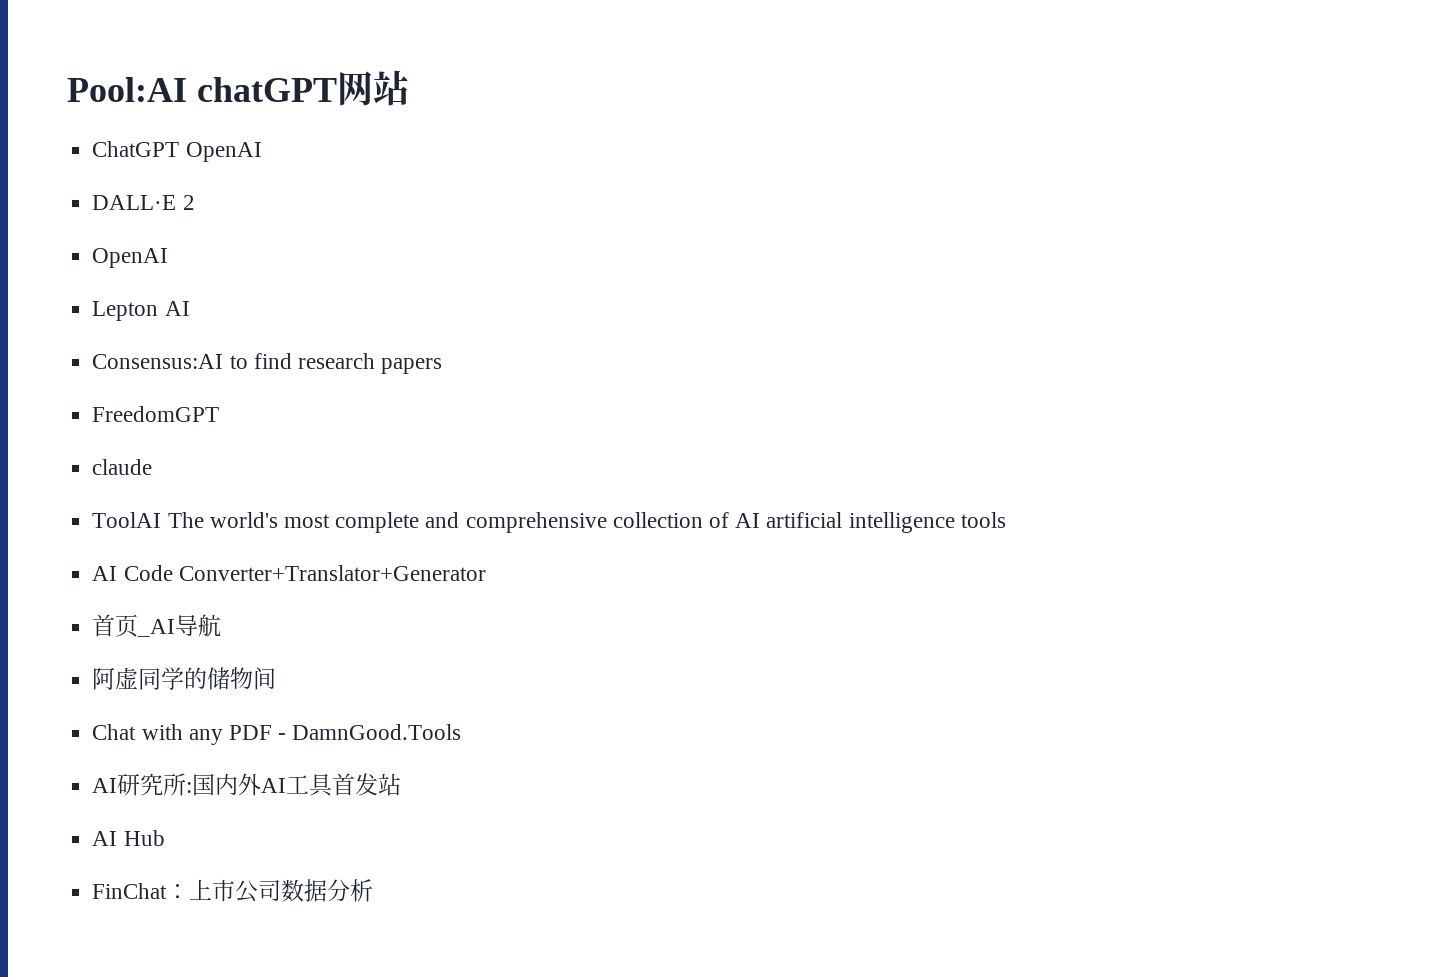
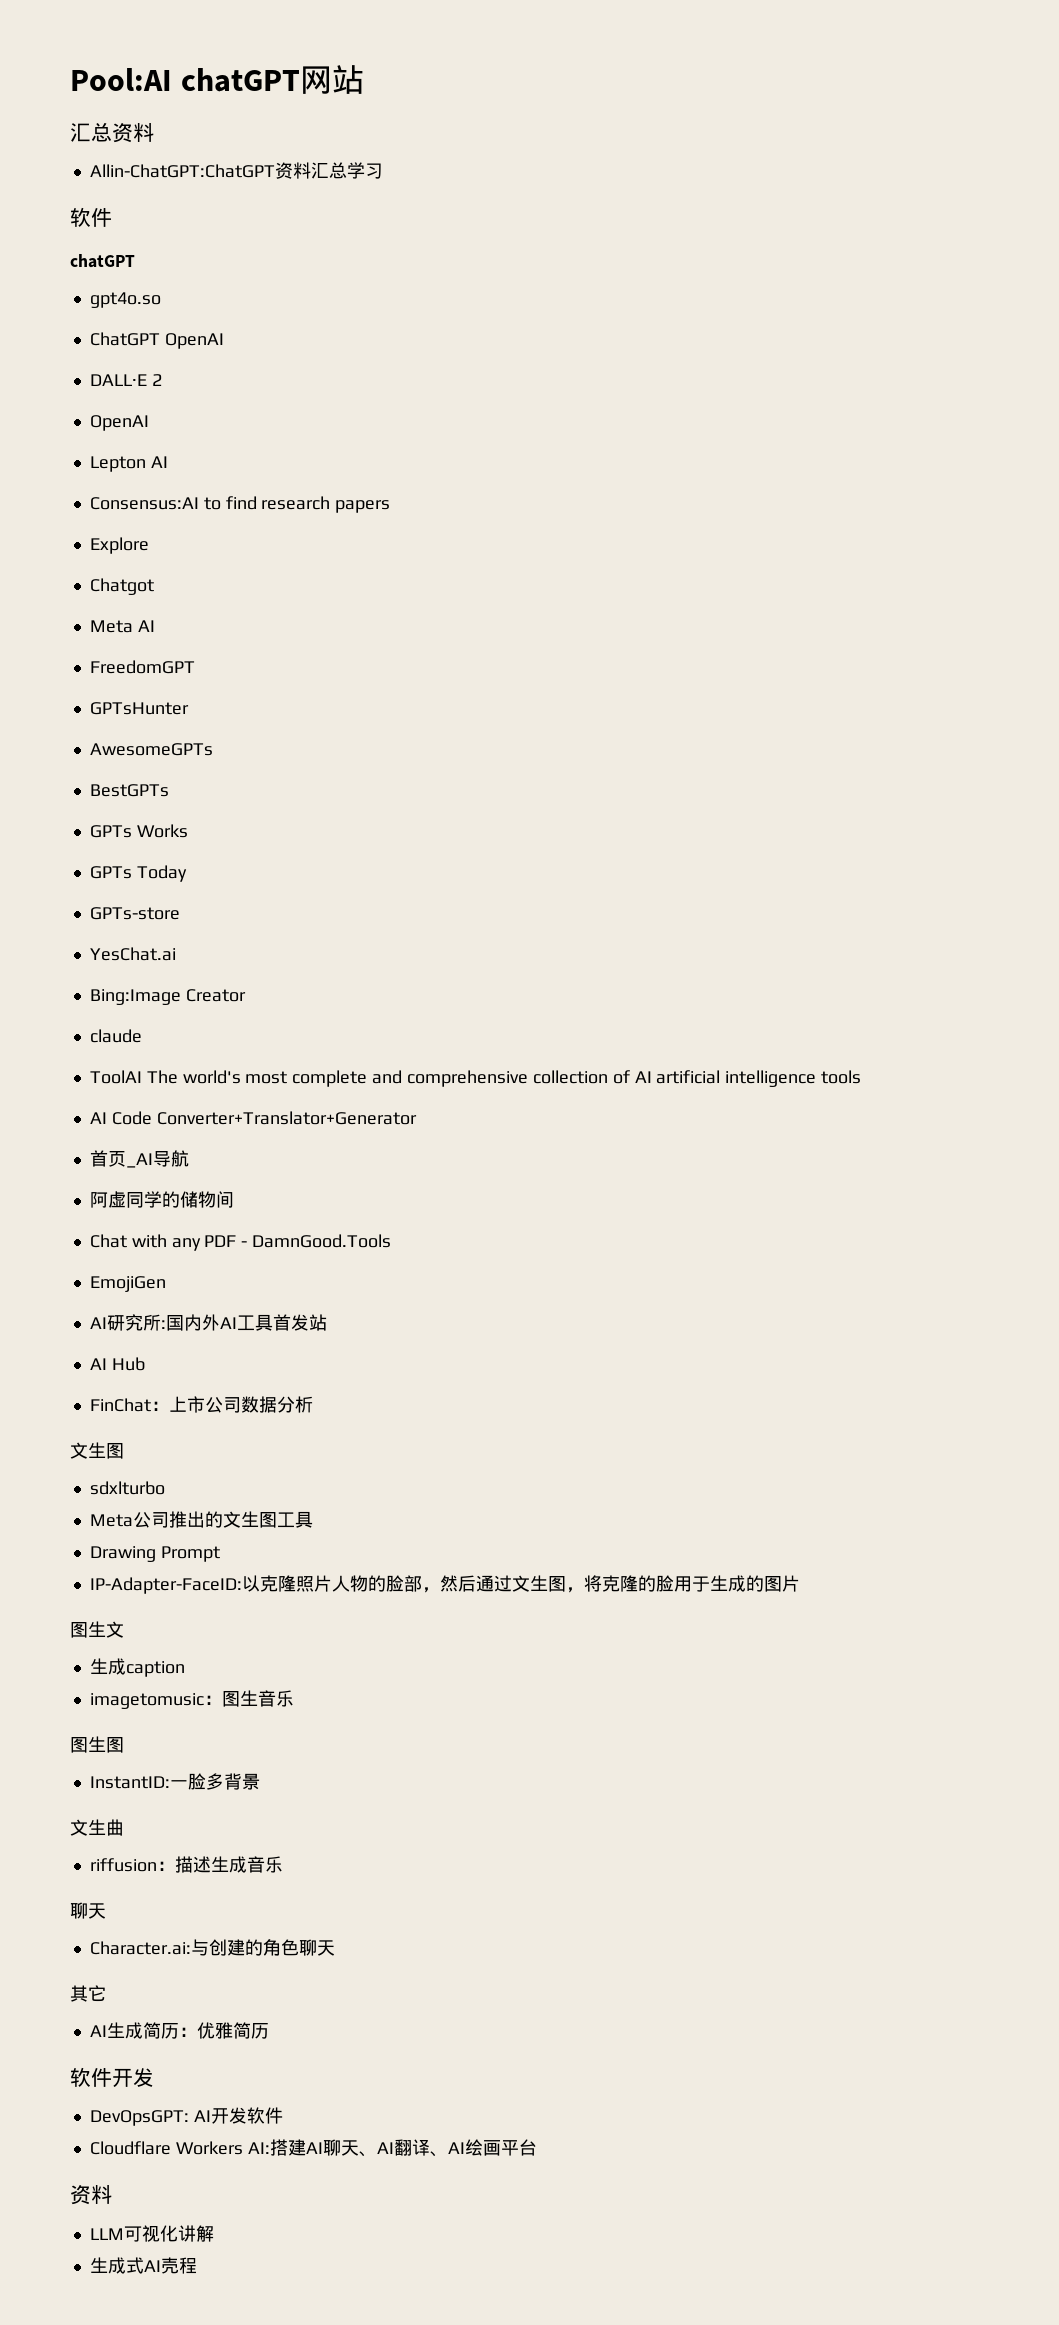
(409, 88) none -> [70,122,154,143] [89,162,383,179] [70,207,112,227] [70,254,135,268] [89,292,161,308] // 汇总资料 // Allin-ChatGPT:ChatGPT资料汇总学习 // 软件 // chatGPT // gpt4o.so
[92,406,220,422] FreedomGPT -> [89,537,149,554] [89,578,154,595] [89,620,155,633] [89,660,195,674] [89,702,189,715] [89,743,213,756] [89,784,169,797] [89,824,188,838] [89,865,187,882] [89,907,180,920] [89,947,176,961] [89,989,246,1005] Explore // Chatgot // Meta AI // FreedomGPT // GPTsHunter // AwesomeGPTs // BestGPTs // GPTs Works // GPTs Today // GPTs-store // YesChat.ai // Bing:Image Creator
(462, 732) none -> [89,1276,166,1292] // EmojiGen
(374, 890) none -> [70,1442,124,1459] [89,1481,165,1495] [89,1511,313,1528] [89,1546,220,1562] [89,1575,800,1594] [70,1621,124,1638] [89,1658,185,1677] [89,1690,294,1709] [70,1736,124,1753] [89,1773,260,1790] [70,1819,124,1836] [89,1856,283,1873] [70,1902,106,1919] [89,1939,335,1956] [70,1985,106,2002] [89,2022,269,2039] [70,2067,154,2088] [89,2107,283,2126] [89,2139,537,2157] [70,2185,112,2205] [89,2225,214,2242] [89,2257,197,2274] // 文生图 // sdxlturbo // Meta公司推出的文生图工具 // Drawing Prompt // IP-Adapter-FaceID:以克隆照片人物的脸部，然后通过文生图，将克隆的脸用于生成的图片 // 图生文 // 生成caption // imagetomusic：图生音乐 // 图生图 // InstantID:一脸多背景 // 文生曲 // riffusion：描述生成音乐 // 聊天 // Character.ai:与创建的角色聊天 // 其它 // AI生成简历：优雅简历 // 软件开发 // DevOpsGPT: AI开发软件 // Cloudflare Workers AI:搭建AI聊天、AI翻译、AI绘画平台 // 资料 // LLM可视化讲解 // 生成式AI壳程

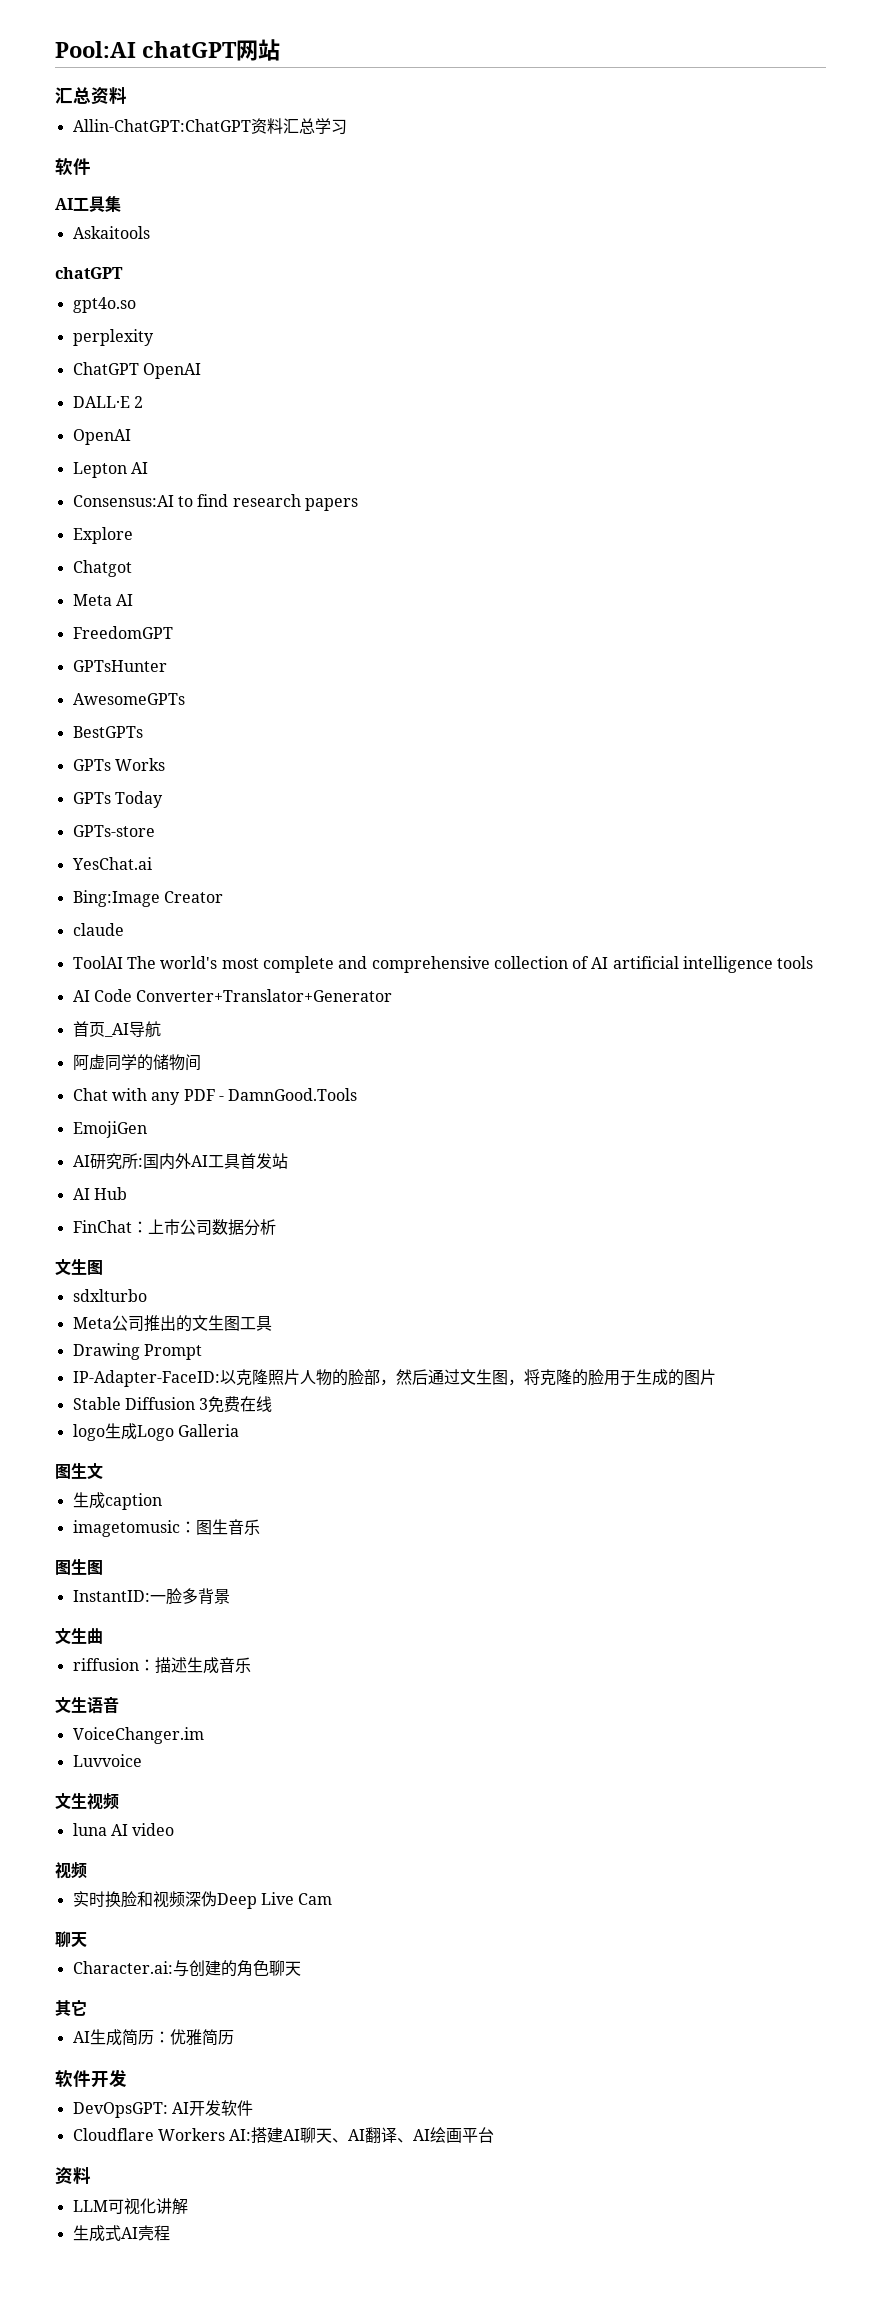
(112, 217) none -> [55,196,121,212] [72,226,150,239] // AI工具集 // Askaitools
(161, 300) none -> [72,329,154,346] // perplexity
(800, 1583) none -> [72,1396,273,1413] [72,1423,239,1441] // Stable Diffusion 3免费在线 // logo生成Logo Galleria
(283, 1864) none -> [55,1697,119,1714] [72,1727,204,1744] [72,1754,142,1767] [55,1793,119,1810] [72,1823,175,1836] [55,1862,87,1879] [72,1891,333,1909] // 文生语音 // VoiceChanger.im // Luvvoice // 文生视频 // luna AI video // 视频 // 实时换脸和视频深伪Deep Live Cam

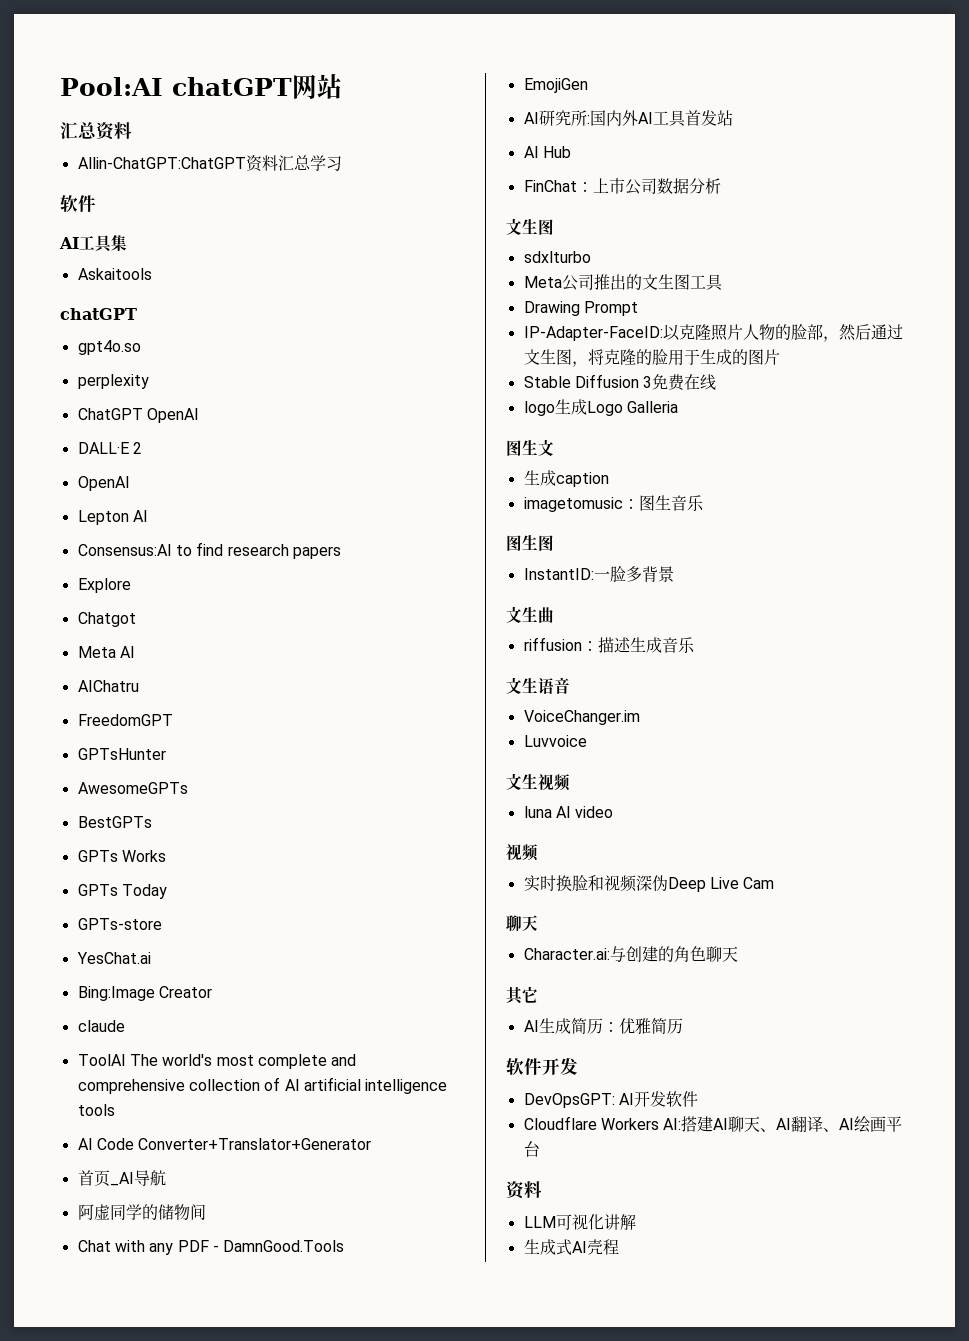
(133, 600) none -> [77,680,139,692] // AIChatru

